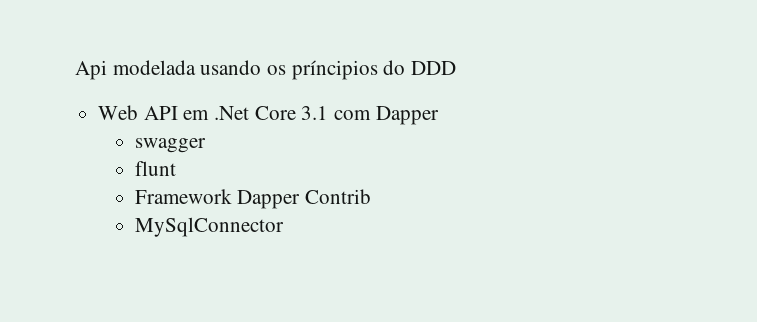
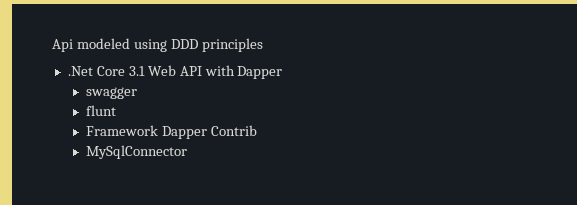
[112,60,457,80] [98,105,372,120] modelada usando os príncipios do DDD // Web API em .Net Core 3.1 com -> [76,38,263,52] [67,65,235,76] modeled using DDD principles // .Net Core 3.1 Web API with

